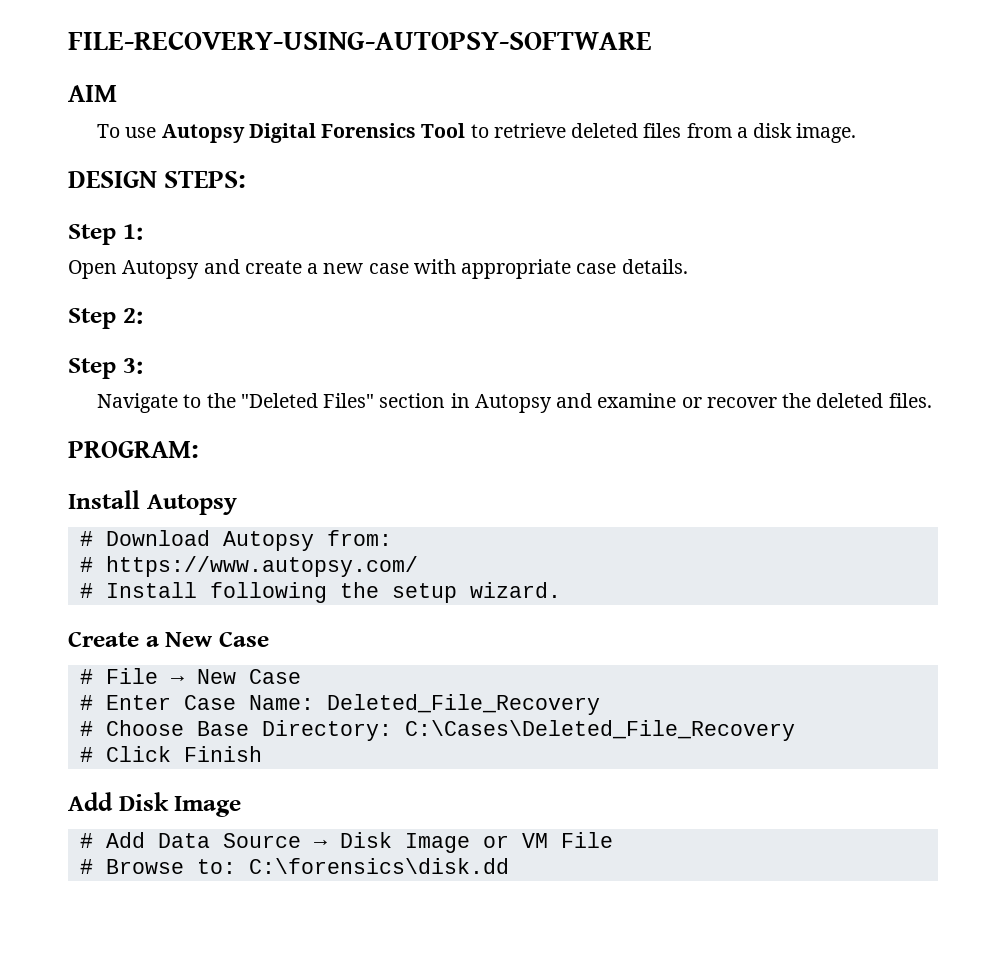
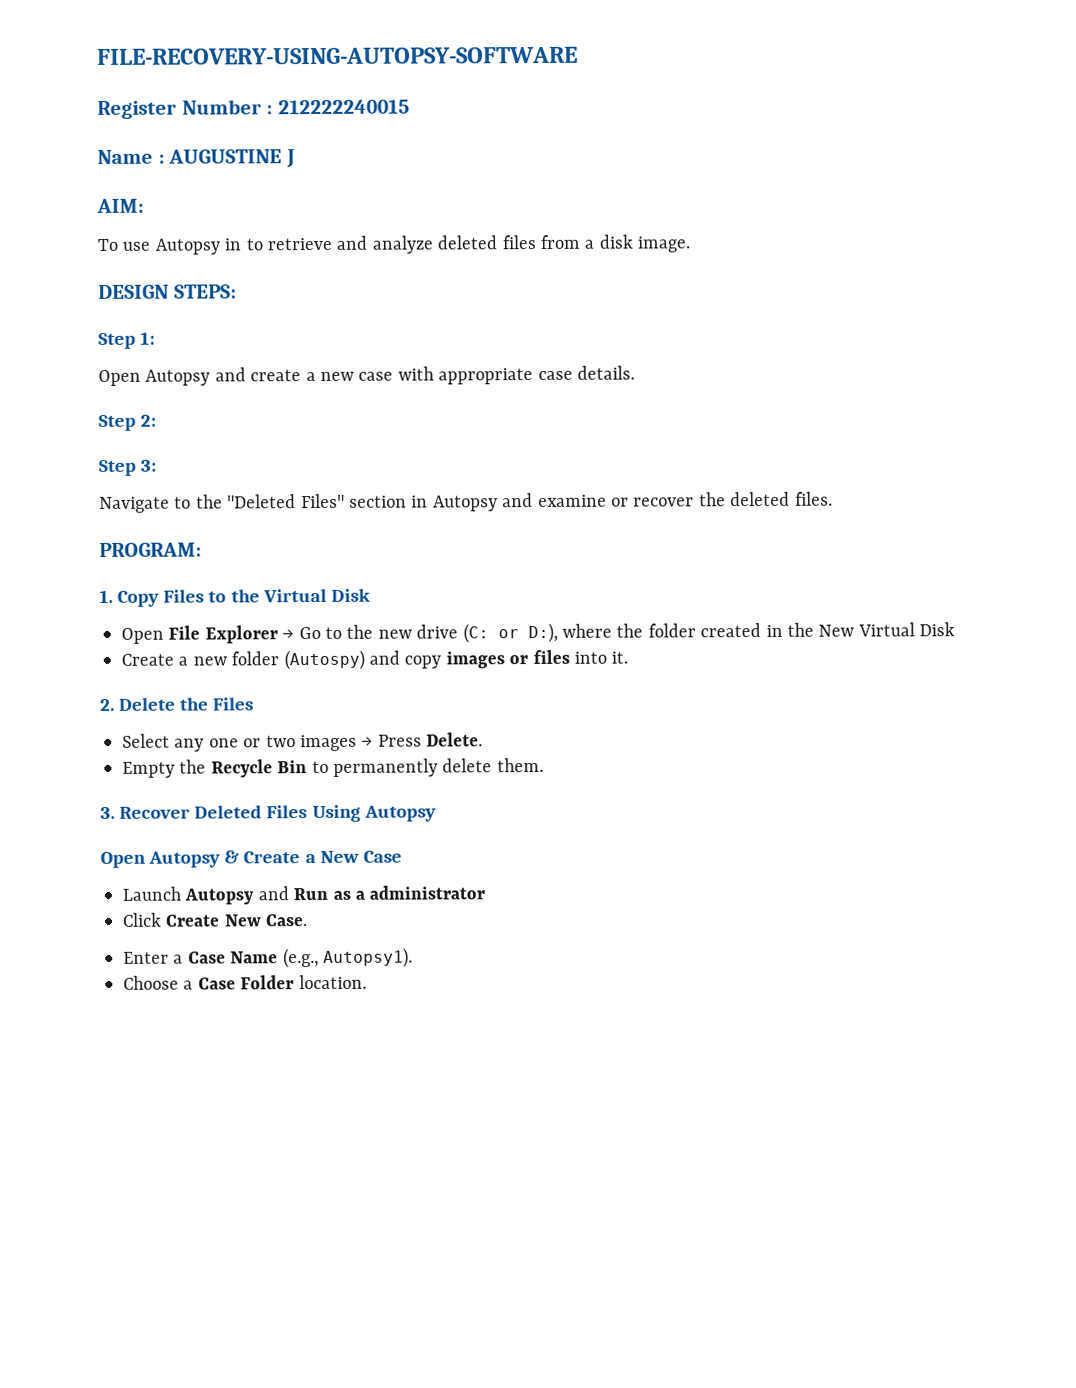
[68,85,117,102] [97,123,566,143] AIM // To use Autopsy Digital Forensics Tool to retrieve -> [97,99,411,119] [97,149,296,168] [96,198,144,213] [97,235,433,255] Register Number : 212222240015 // Name : AUGUSTINE J // AIM: // To use Autopsy in to retrieve and analyze
[68,490,237,515] [79,530,392,551] [79,556,418,577] [79,582,561,603] [68,631,269,647] [79,668,301,684] [79,694,600,715] [79,720,795,741] [79,746,262,762] [68,792,242,817] [79,832,613,853] [79,858,509,874] Install Autopsy // # Download Autopsy from: // # https://www.autopsy.com/ // # Install following the setup wizard. // Create a New Case // # File → New Case // # Enter Case Name: Deleted_File_Recovery // # Choose Base Directory: C:\Cases\Deleted_File_Recovery // # Click Finish // Add Disk Image // # Add Data Source → Disk Image or VM File // # Browse to: C:\forensics\disk.dd -> [99,588,371,607] [121,622,956,644] [121,649,629,671] [100,697,255,711] [122,732,484,752] [122,757,544,778] [100,804,436,823] [100,850,402,868] [122,885,486,905] [122,912,309,927] [123,947,413,969] [123,974,367,990] 1. Copy Files to the Virtual Disk // Open File Explorer → Go to the new drive (C: or D:), where the folder created in the New Virtual Disk // Create a new folder (Autospy) and copy images or files into it. // 2. Delete the Files // Select any one or two images → Press Delete. // Empty the Recycle Bin to permanently delete them. // 3. Recover Deleted Files Using Autopsy // Open Autopsy & Create a New Case // Launch Autopsy and Run as a administrator // Click Create New Case. // Enter a Case Name (e.g., Autopsy1). // Choose a Case Folder location.

